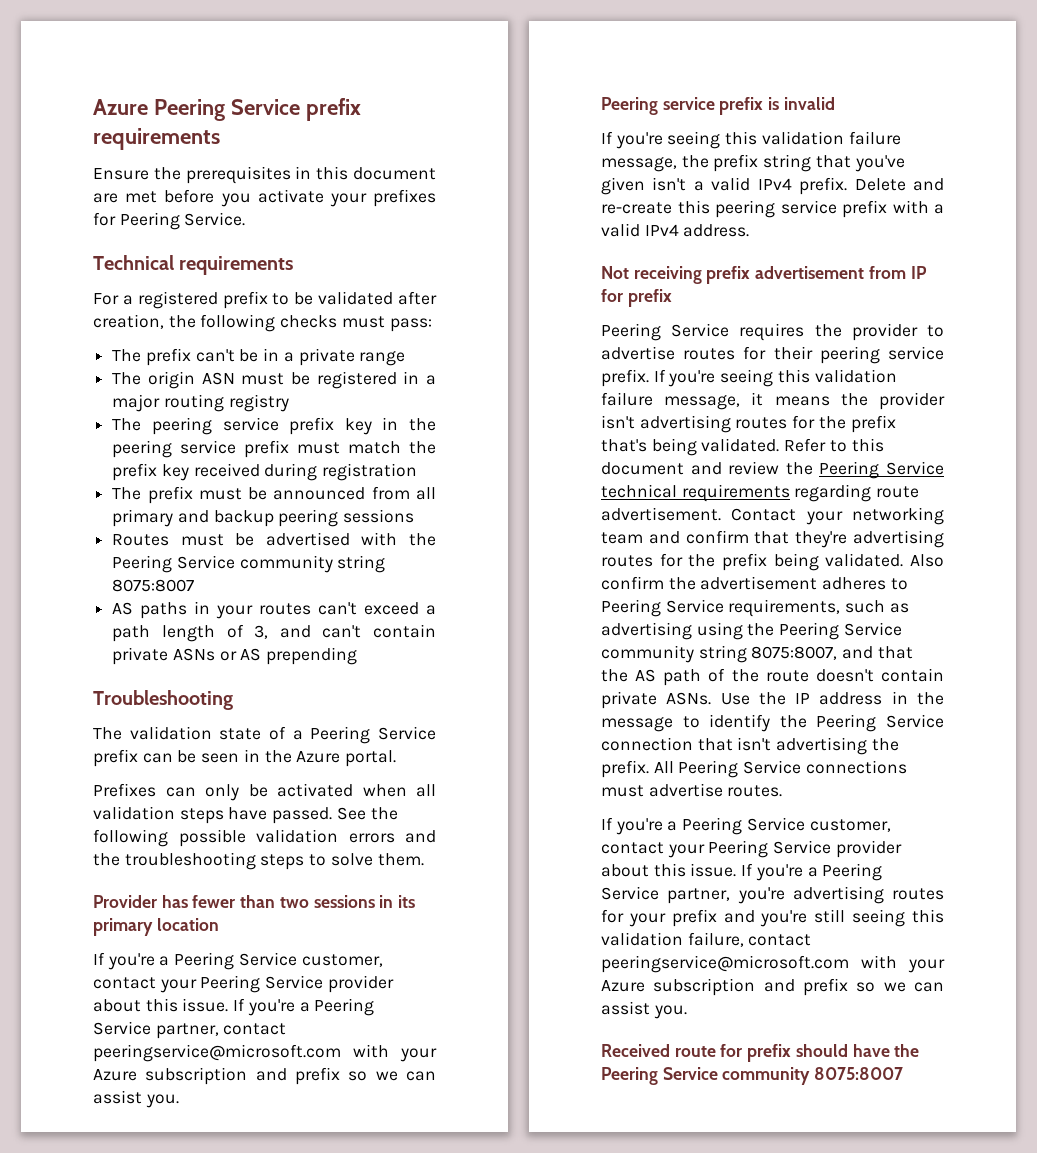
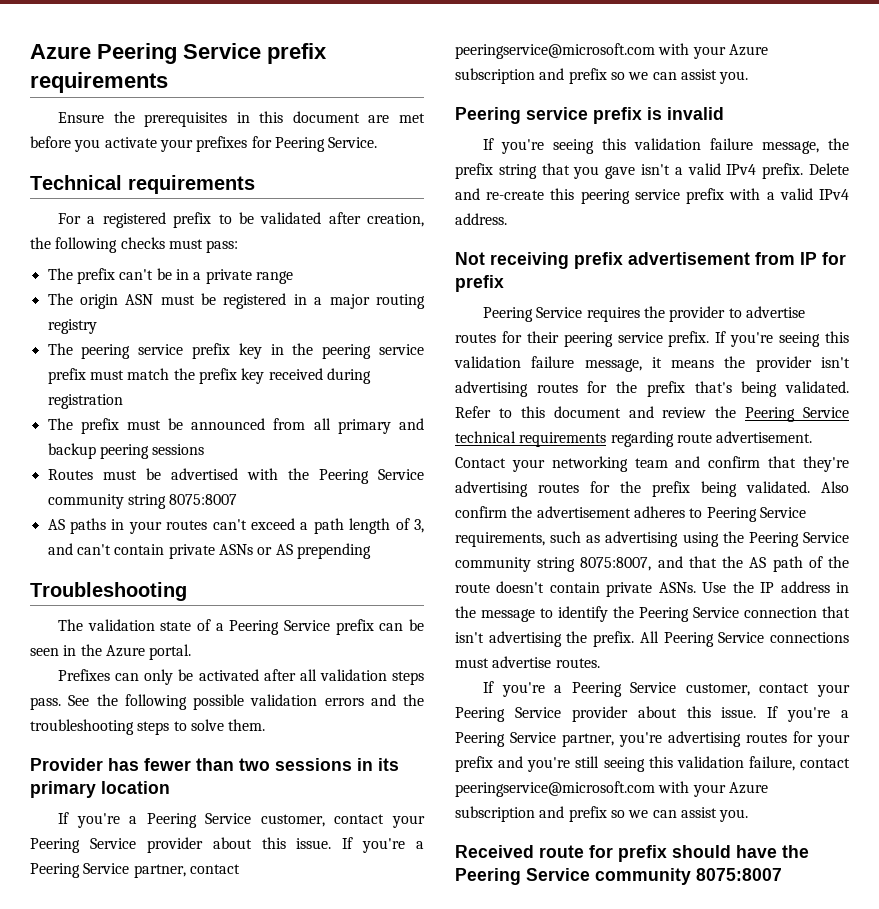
[362,784,407,797] when -> [263,669,296,681] after
[228,807,333,824] have passed. -> [30,697,61,710] pass.
[854,155,905,172] [601,177,645,195] you've given -> [573,166,636,179] you gave

